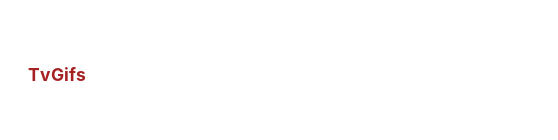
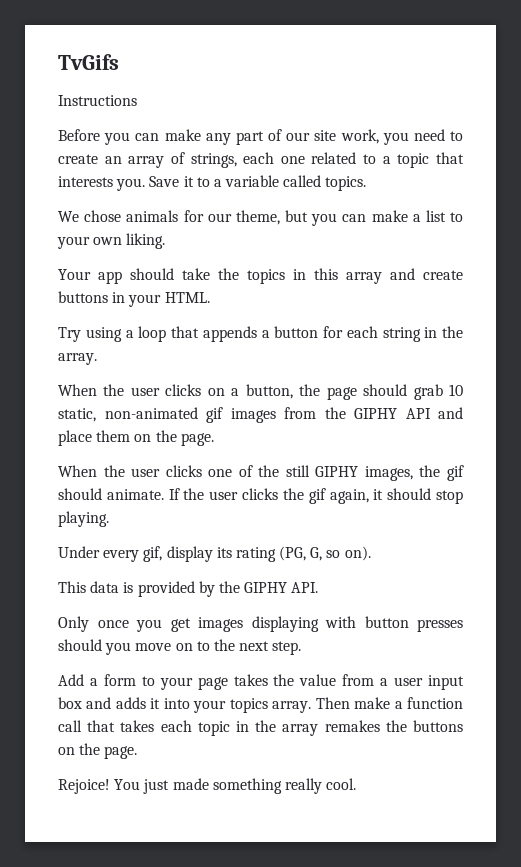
(86, 74) none -> [58,95,137,106] [58,129,464,145] [58,152,464,168] [58,175,367,191] [58,210,464,226] [57,233,166,249] [58,268,463,284] [58,291,210,307] [58,326,463,342] [58,353,97,365] [58,384,463,400] [58,407,463,423] [58,430,214,446] [58,465,464,481] [58,488,463,504] [58,511,109,527] [58,546,371,562] [58,581,319,597] [58,616,463,632] [58,639,302,655] [58,674,465,690] [58,697,463,713] [58,720,463,736] [58,743,138,759] [58,778,357,794] // Instructions // Before you can make any part of our site work, you need to create an array of strings, each one related to a topic that interests you. Save it to a variable called topics. // We chose animals for our theme, but you can make a list to your own liking. // Your app should take the topics in this array and create buttons in your HTML. // Try using a loop that appends a button for each string in the array. // When the user clicks on a button, the page should grab 10 static, non-animated gif images from the GIPHY API and place them on the page. // When the user clicks one of the still GIPHY images, the gif should animate. If the user clicks the gif again, it should stop playing. // Under every gif, display its rating (PG, G, so on). // This data is provided by the GIPHY API. // Only once you get images displaying with button presses should you move on to the next step. // Add a form to your page takes the value from a user input box and adds it into your topics array. Then make a function call that takes each topic in the array remakes the buttons on the page. // Rejoice! You just made something really cool.

